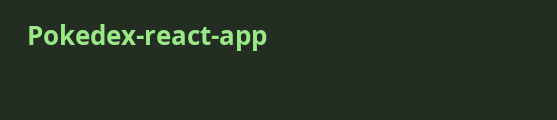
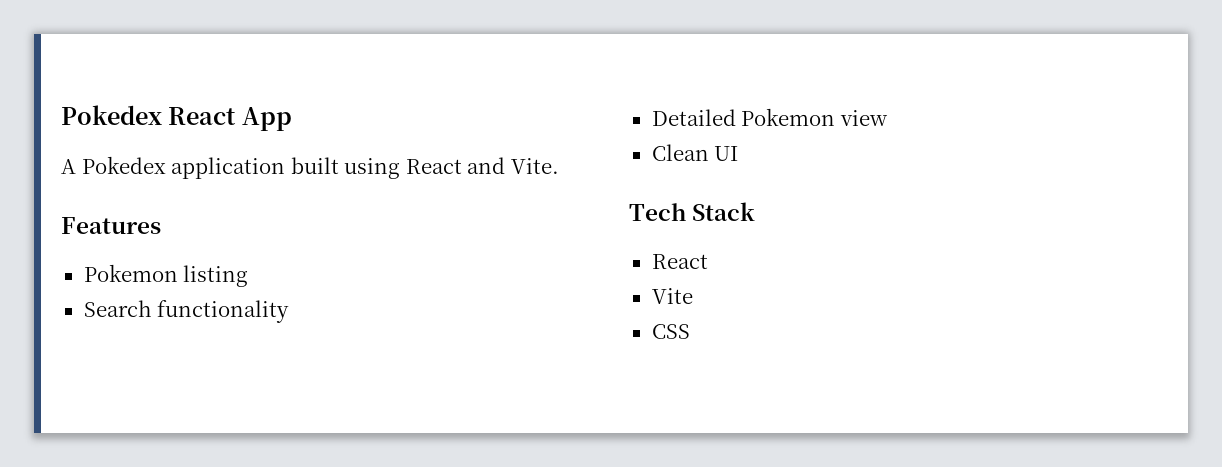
[27,24,267,51] Pokedex-react-app -> [61,105,292,131] [61,156,559,179] [61,217,161,234] [83,264,249,287] [83,300,290,323] [651,108,888,126] [651,144,739,161] [629,202,756,221] [651,254,708,269] [651,288,693,304] [651,324,690,339] Pokedex React App // A Pokedex application built using React and Vite. // Features // Pokemon listing // Search functionality // Detailed Pokemon view // Clean UI // Tech Stack // React // Vite // CSS

